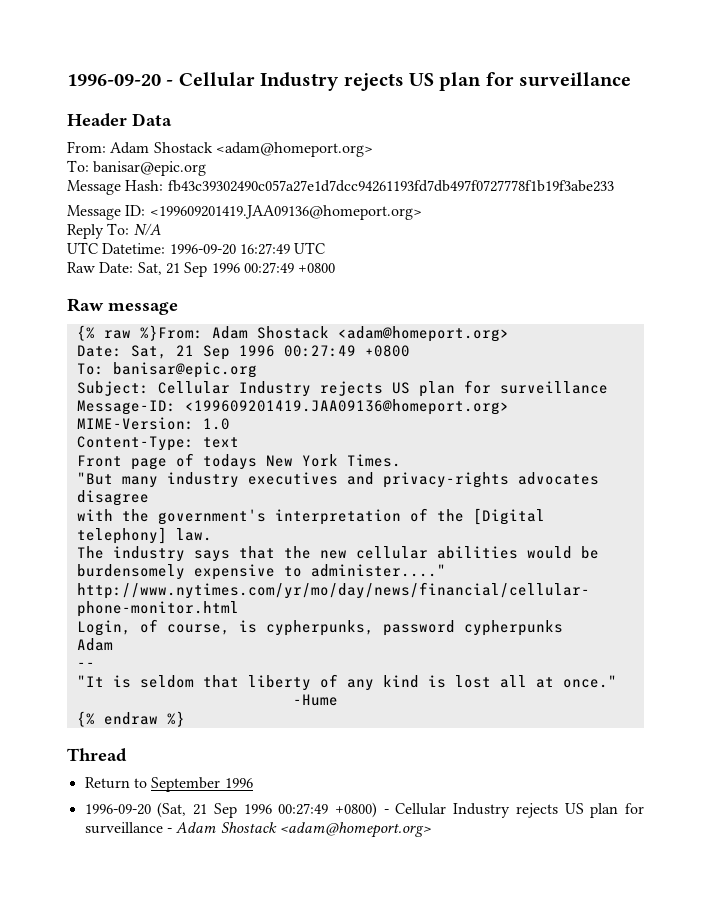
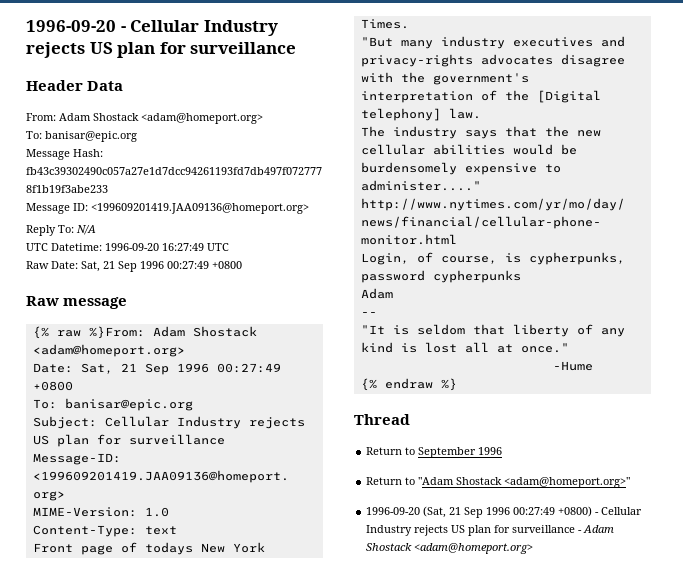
(253, 783) none -> [366,477,631,488] // Return to "Adam Shostack <adam@homeport.org>"

